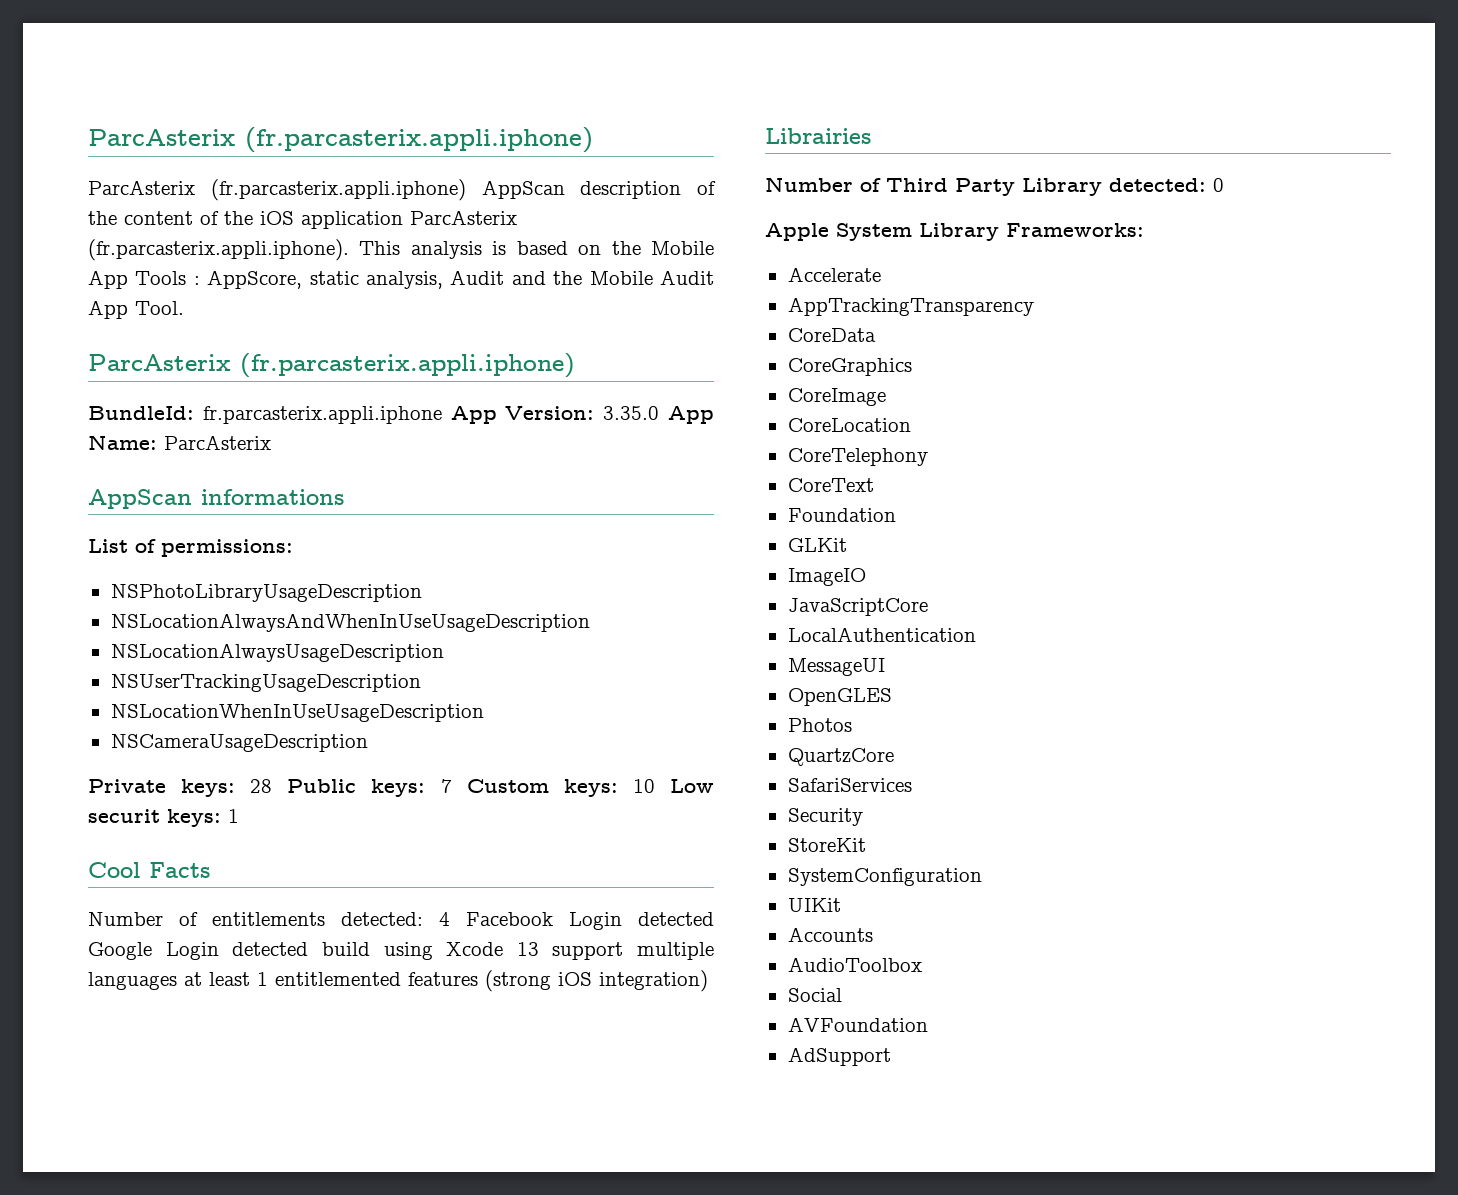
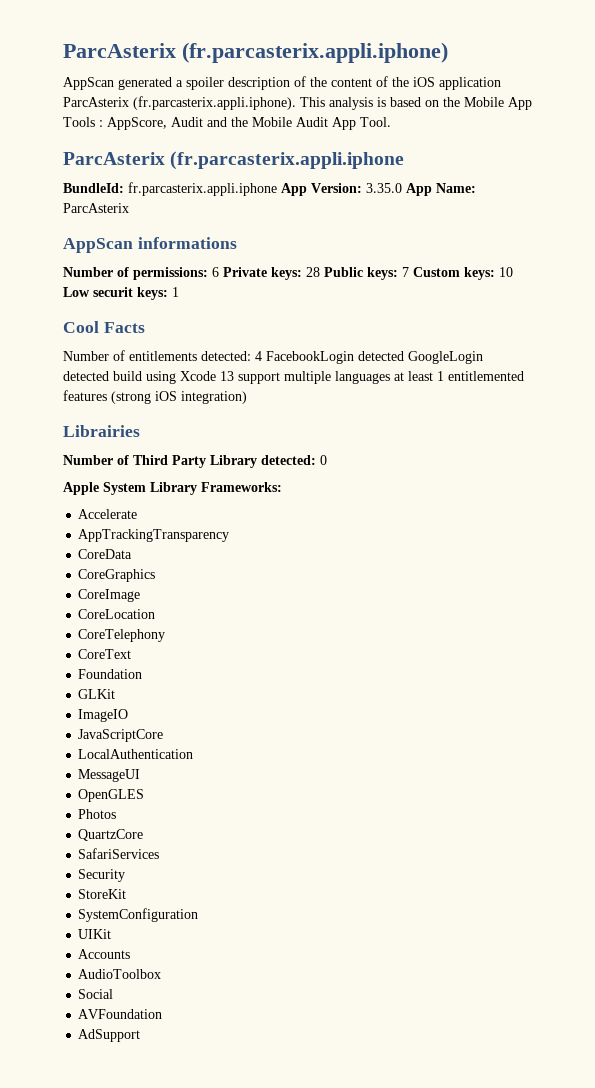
[88,127,593,153] [88,179,565,201] ParcAsterix (fr.parcasterix.appli.iphone) // ParcAsterix (fr.parcasterix.appli.iphone) AppScan -> [63,42,448,63] [63,77,224,90] ParcAsterix (fr.parcasterix.appli.iphone) // AppScan generated a spoiler
[309,271,443,289] static analysis, -> (167, 123) none
[240,353,575,378] (fr.parcasterix.appli.iphone) -> [170,151,405,170] (fr.parcasterix.appli.iphone
[88,539,128,553] List -> [63,267,113,277] Number
[110,584,422,602] [110,613,590,632] [110,643,444,662] [110,674,421,692] [110,704,484,722] [110,734,368,752] // NSPhotoLibraryUsageDescription // NSLocationAlwaysAndWhenInUseUsageDescription // NSLocationAlwaysUsageDescription // NSUserTrackingUsageDescription // NSLocationWhenInUseUsageDescription // NSCameraUsageDescription // -> [212,267,219,277] 6
[466,912,714,930] [88,942,219,960] Facebook Login detected Google Login -> [266,351,483,364] FacebookLogin detected GoogleLogin

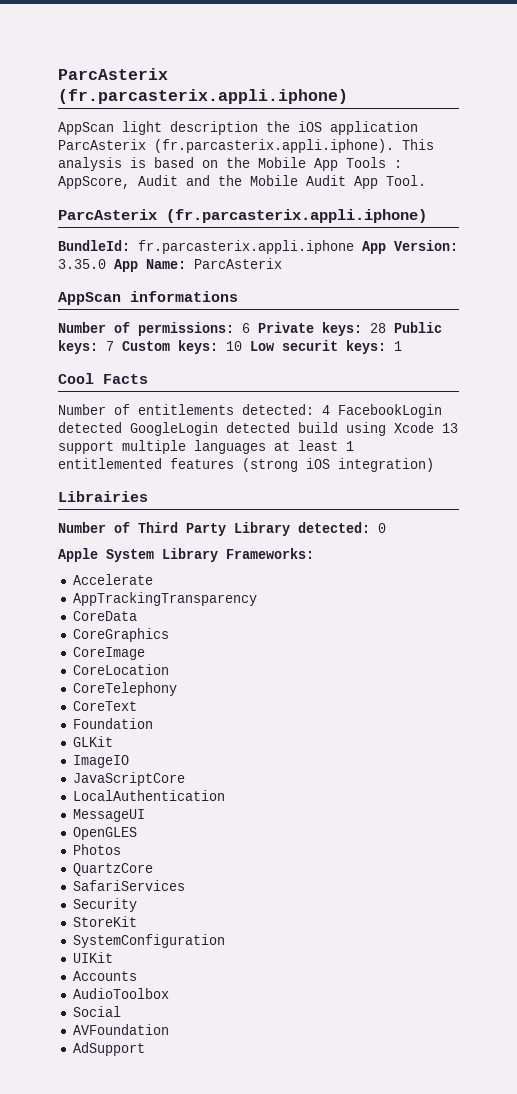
[118,76,388,90] generated a spoiler description of the content of -> [122,121,258,135] light description
[170,151,405,170] (fr.parcasterix.appli.iphone -> [166,209,427,223] (fr.parcasterix.appli.iphone)

